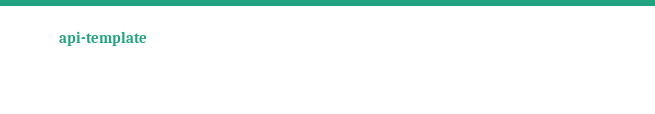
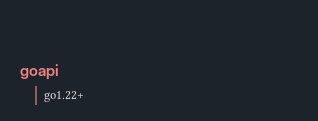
[59,31,147,46] api-template -> [20,64,59,80] [43,91,84,102] goapi // go1.22+

